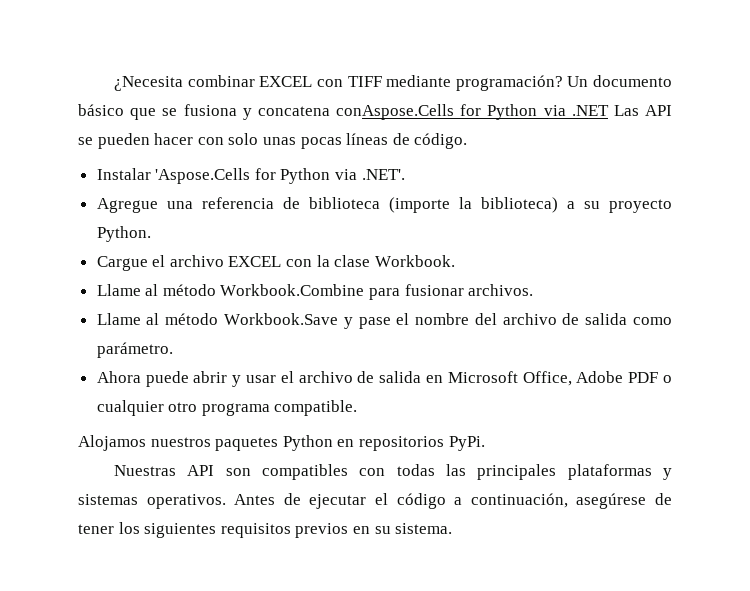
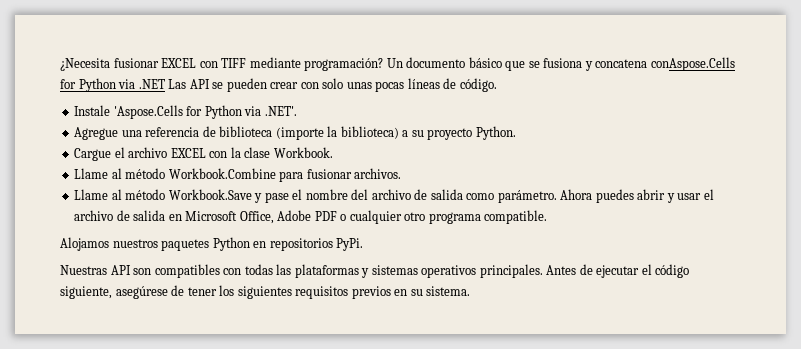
[187,75,255,87] combinar -> [113,58,159,68] fusionar
[154,133,194,145] hacer -> [270,82,299,89] crear
[96,168,151,180] Instalar -> [74,105,111,116] Instale
[96,371,189,387] // Ahora puede -> [560,189,634,203] Ahora puedes
[477,464,557,480] principales -> (292, 269) none
[146,494,226,509] operativos. -> [421,264,543,278] operativos principales.
[454,493,568,508] a continuación, -> [60,286,112,299] siguiente,

